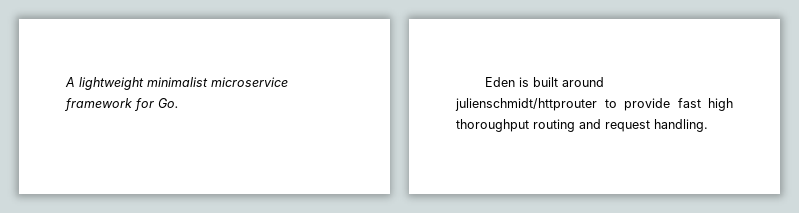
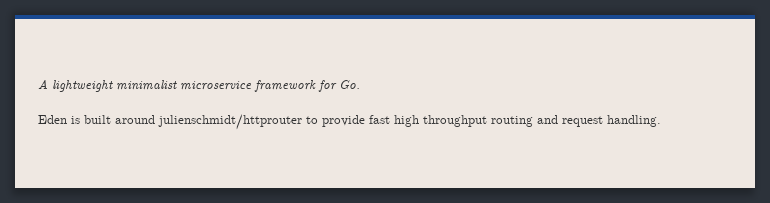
[456,119,529,132] thoroughput -> [423,115,487,127] throughput

